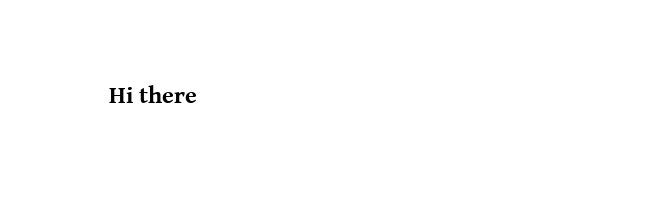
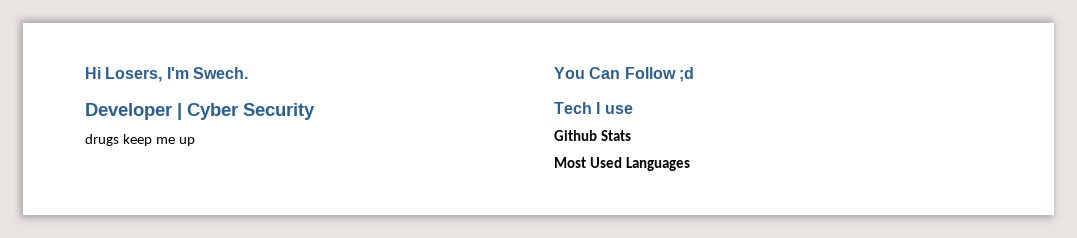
[139,85,198,103] there -> [105,67,248,82] [85,103,315,120] [85,134,195,146] [554,67,694,82] [554,102,633,114] [554,130,631,141] [554,157,690,171] Losers, I'm Swech. // Developer | Cyber Security // drugs keep me up // You Can Follow ;d // Tech I use // Github Stats // Most Used Languages

